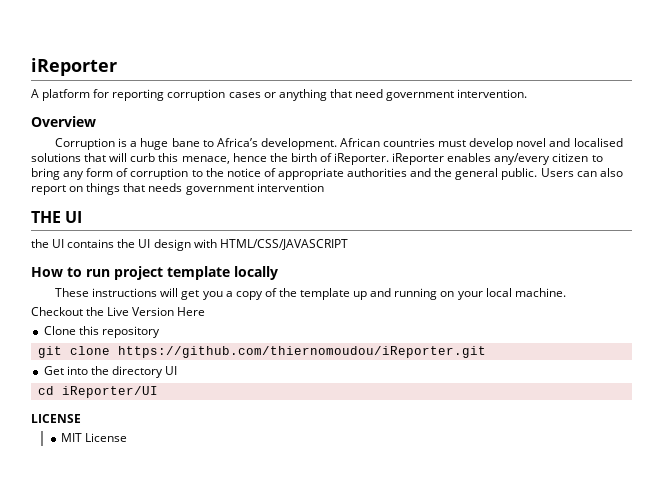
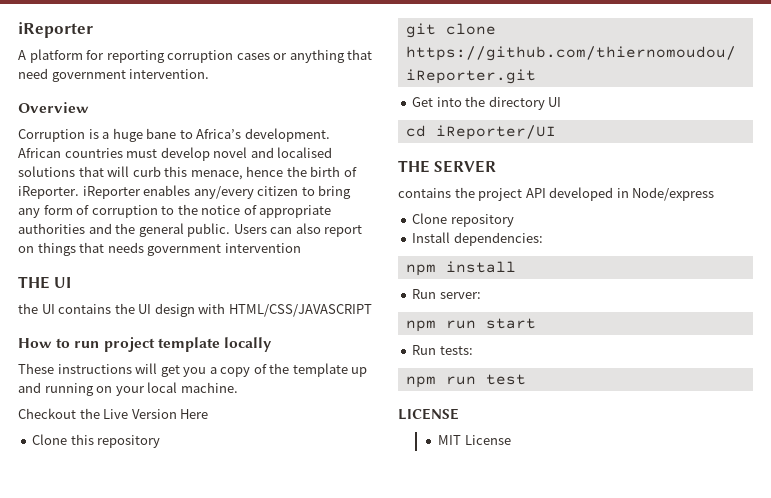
(158, 392) none -> [398,160,497,173] [398,187,715,201] [412,213,514,227] [412,232,543,246] [405,261,516,276] [412,289,481,299] [405,318,536,332] [412,345,473,355] [405,374,526,388] // THE SERVER // contains the project API developed in Node/express // Clone repository // Install dependencies: // npm install // Run server: // npm run start // Run tests: // npm run test

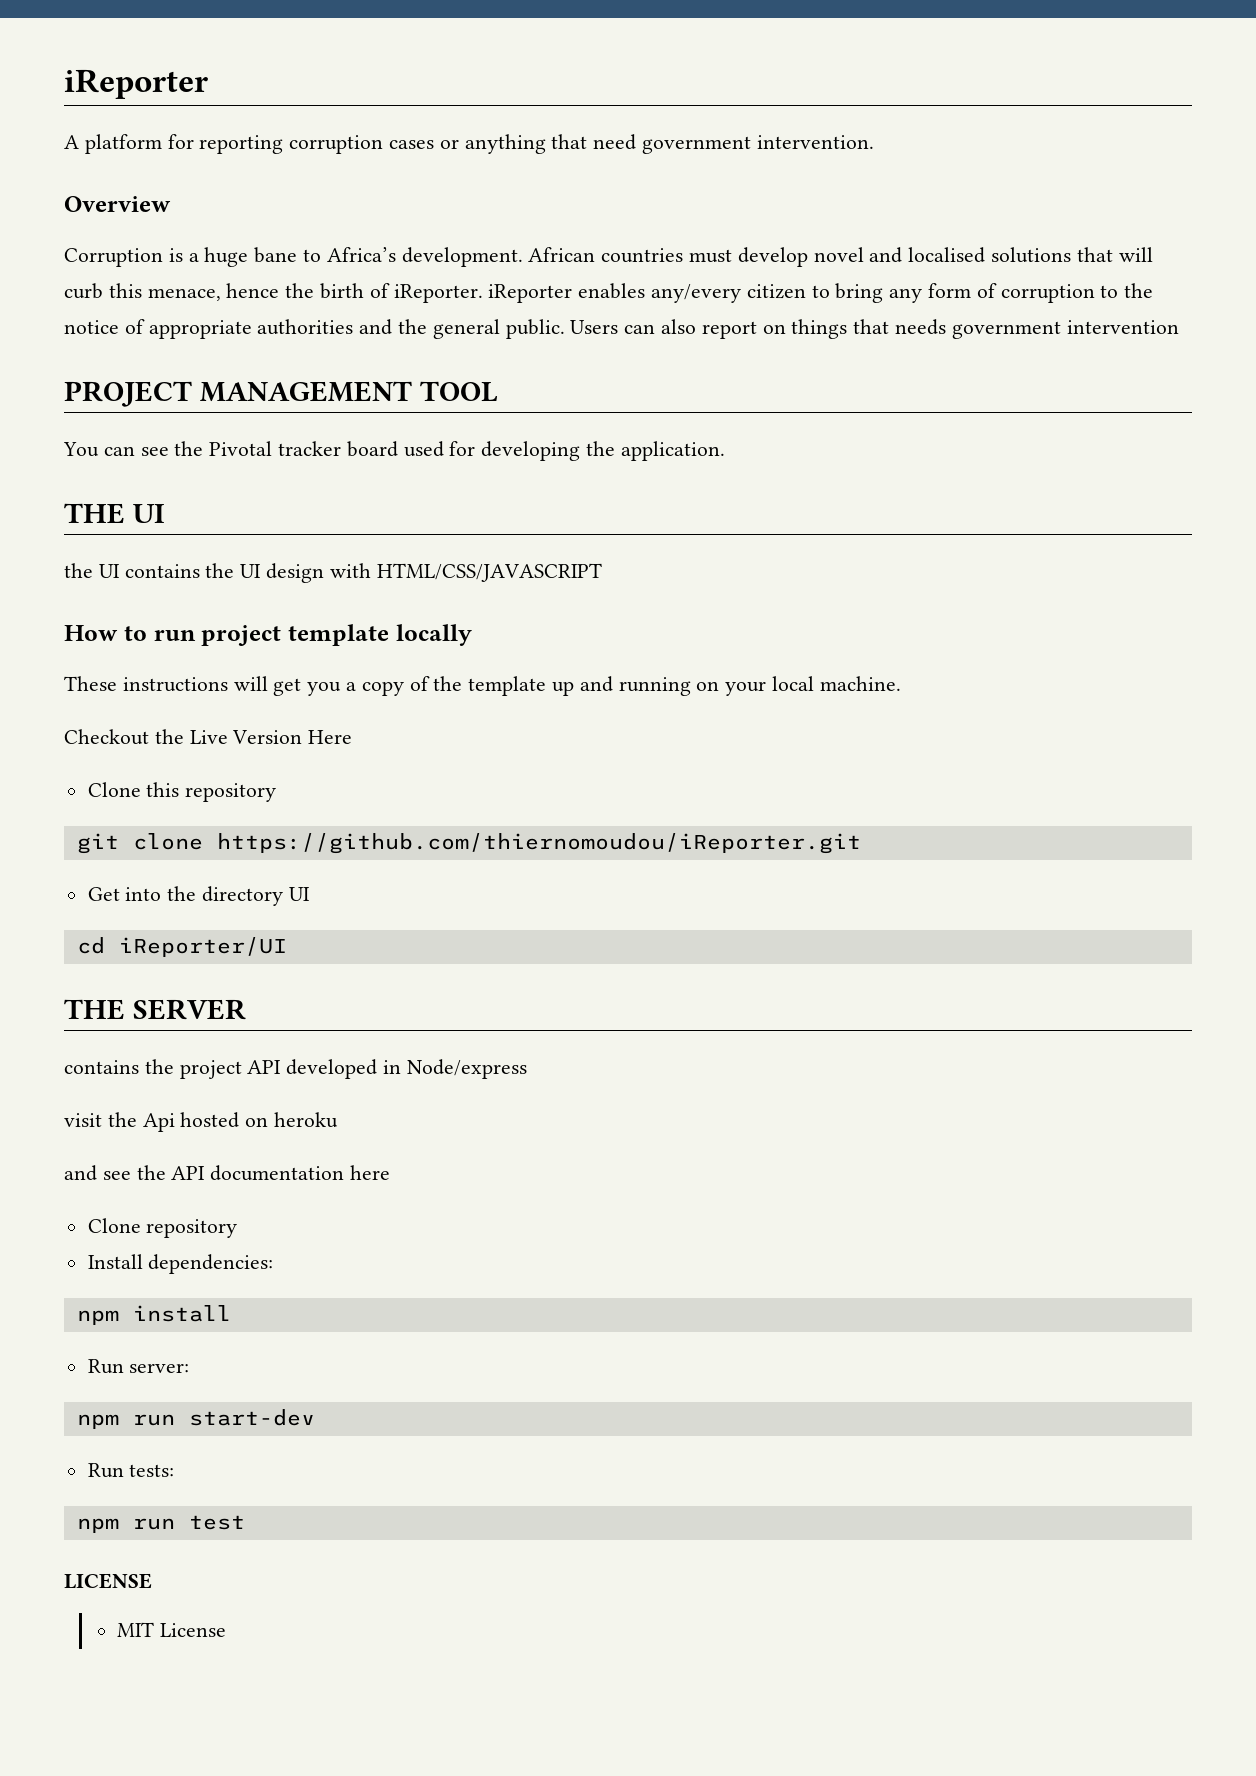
(301, 248) none -> [64,381,498,407] [63,441,725,461] // PROJECT MANAGEMENT TOOL // You can see the Pivotal tracker board used for developing the application.
(715, 194) none -> [64,1112,339,1132] [64,1165,391,1181] // visit the Api hosted on heroku // and see the API documentation here
[485,318,536,329] start -> [188,1409,315,1426] start-dev

